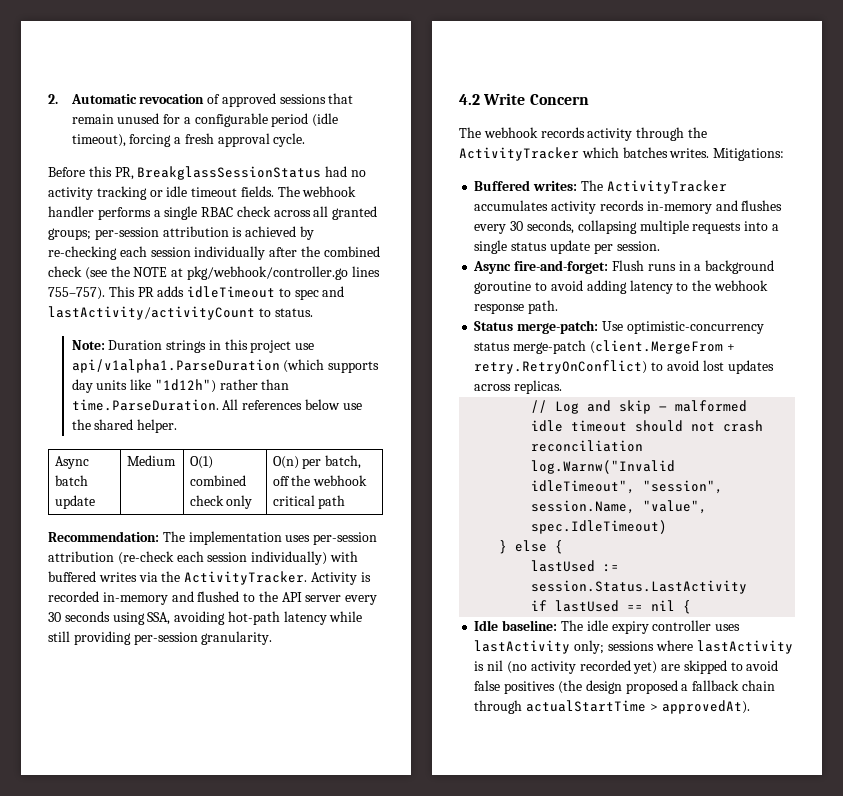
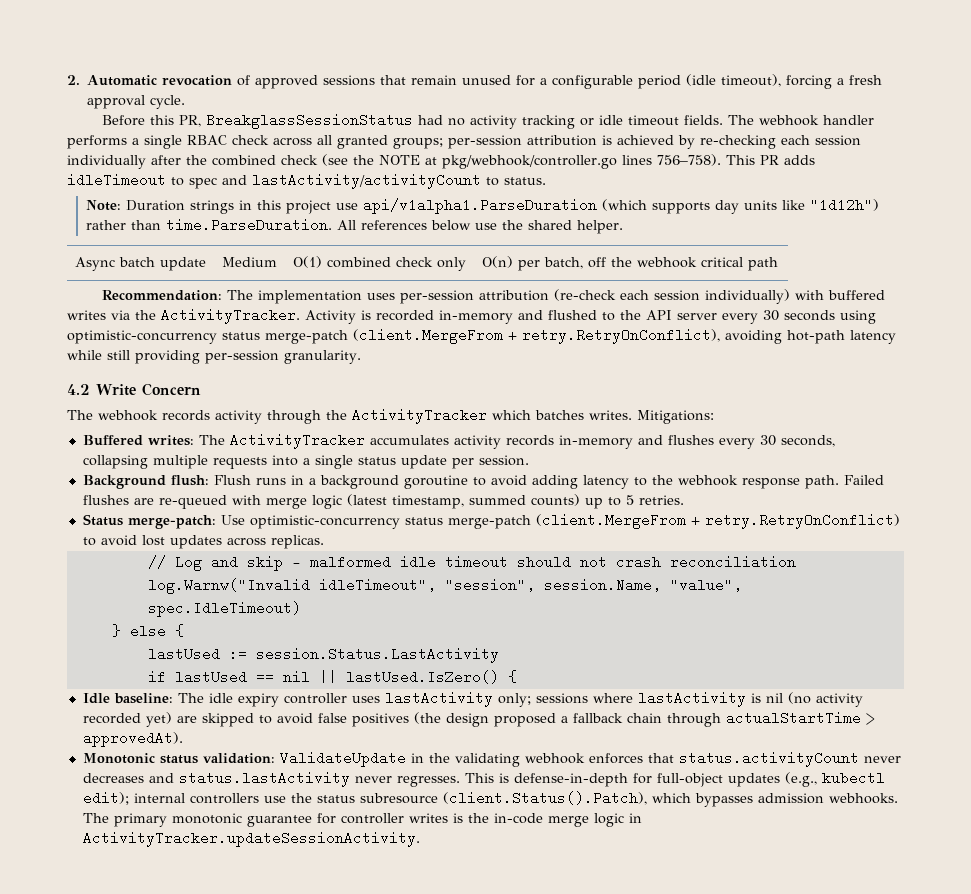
[48,287,105,300] 755–757). -> [657,154,721,166] 756–758).
[147,612,171,625] SSA, -> [67,328,720,344] optimistic-concurrency status merge-patch (client.MergeFrom + retry.RetryOnConflict),
[473,260,609,274] Async fire-and-forget: -> [82,475,209,489] Background flush:
(559, 307) none -> [843,475,884,485] [82,494,684,509] Failed flushes are re-queued with merge logic (latest timestamp, summed counts) up to 5 retries.
(676, 605) none -> [318,670,499,684] || lastUsed.IsZero()
(750, 707) none -> [82,751,901,767] [82,771,885,787] [82,791,898,807] [82,813,642,827] [82,831,420,847] // Monotonic status validation: ValidateUpdate in the validating webhook enforces that status.activityCount never decreases and status.lastActivity never regresses. This is defense-in-depth for full-object updates (e.g., kubectl edit); internal controllers use the status subresource (client.Status().Patch), which bypasses admission webhooks. The primary monotonic guarantee for controller writes is the in-code merge logic in ActivityTracker.updateSessionActivity.

